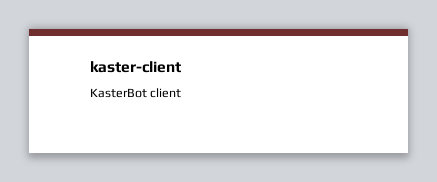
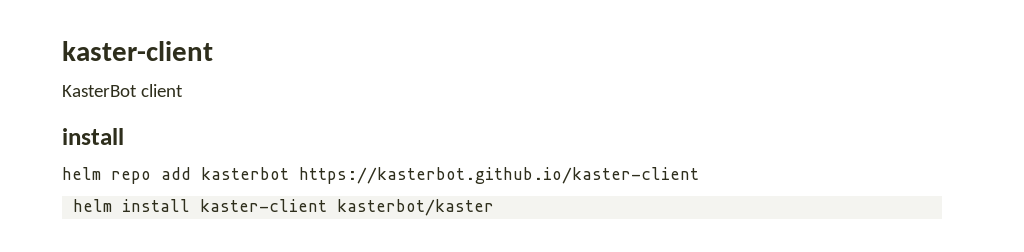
(182, 93) none -> [62,128,124,145] [62,167,699,184] [73,199,495,216] // install // helm repo add kasterbot https://kasterbot.github.io/kaster-client // helm install kaster-client kasterbot/kaster

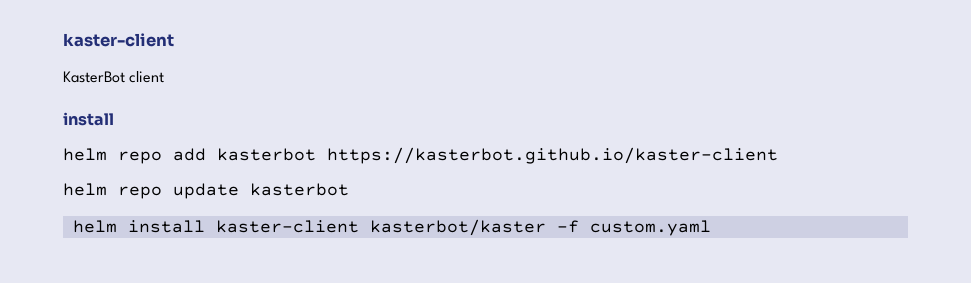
(699, 175) none -> [63,183,349,199] // helm repo update kasterbot
(495, 207) none -> [556,220,711,236] -f custom.yaml

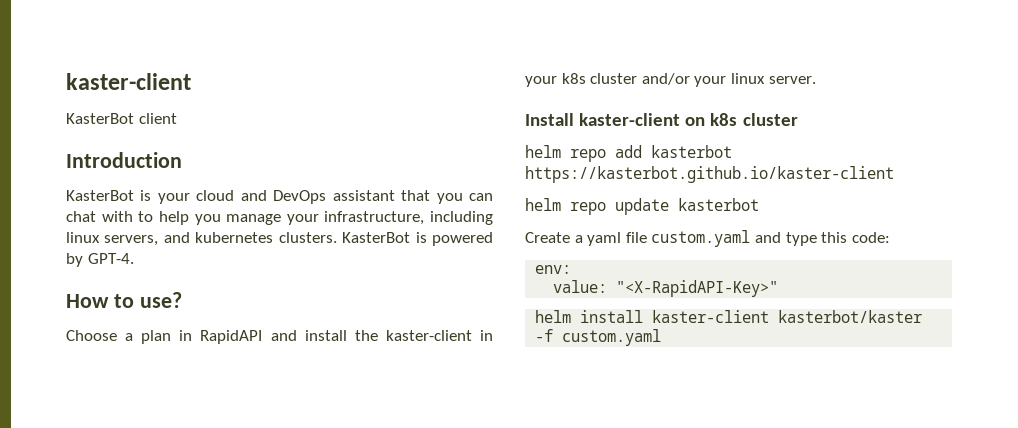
[63,112,114,126] install -> [66,152,182,168] [66,190,494,204] [66,211,493,225] [66,232,493,246] [66,253,134,267] [66,292,182,308] [66,330,493,344] [525,73,816,87] [525,113,798,126] Introduction // KasterBot is your cloud and DevOps assistant that you can chat with to help you manage your infrastructure, including linux servers, and kubernetes clusters. KasterBot is powered by GPT-4. // How to use? // Choose a plan in RapidAPI and install the kaster-client in your k8s cluster and/or your linux server. // Install kaster-client on k8s cluster
(349, 189) none -> [525,230,890,247] [535,265,572,274] [553,280,779,297] // Create a yaml file custom.yaml and type this code: // env: // value: "<X-RapidAPI-Key>"

